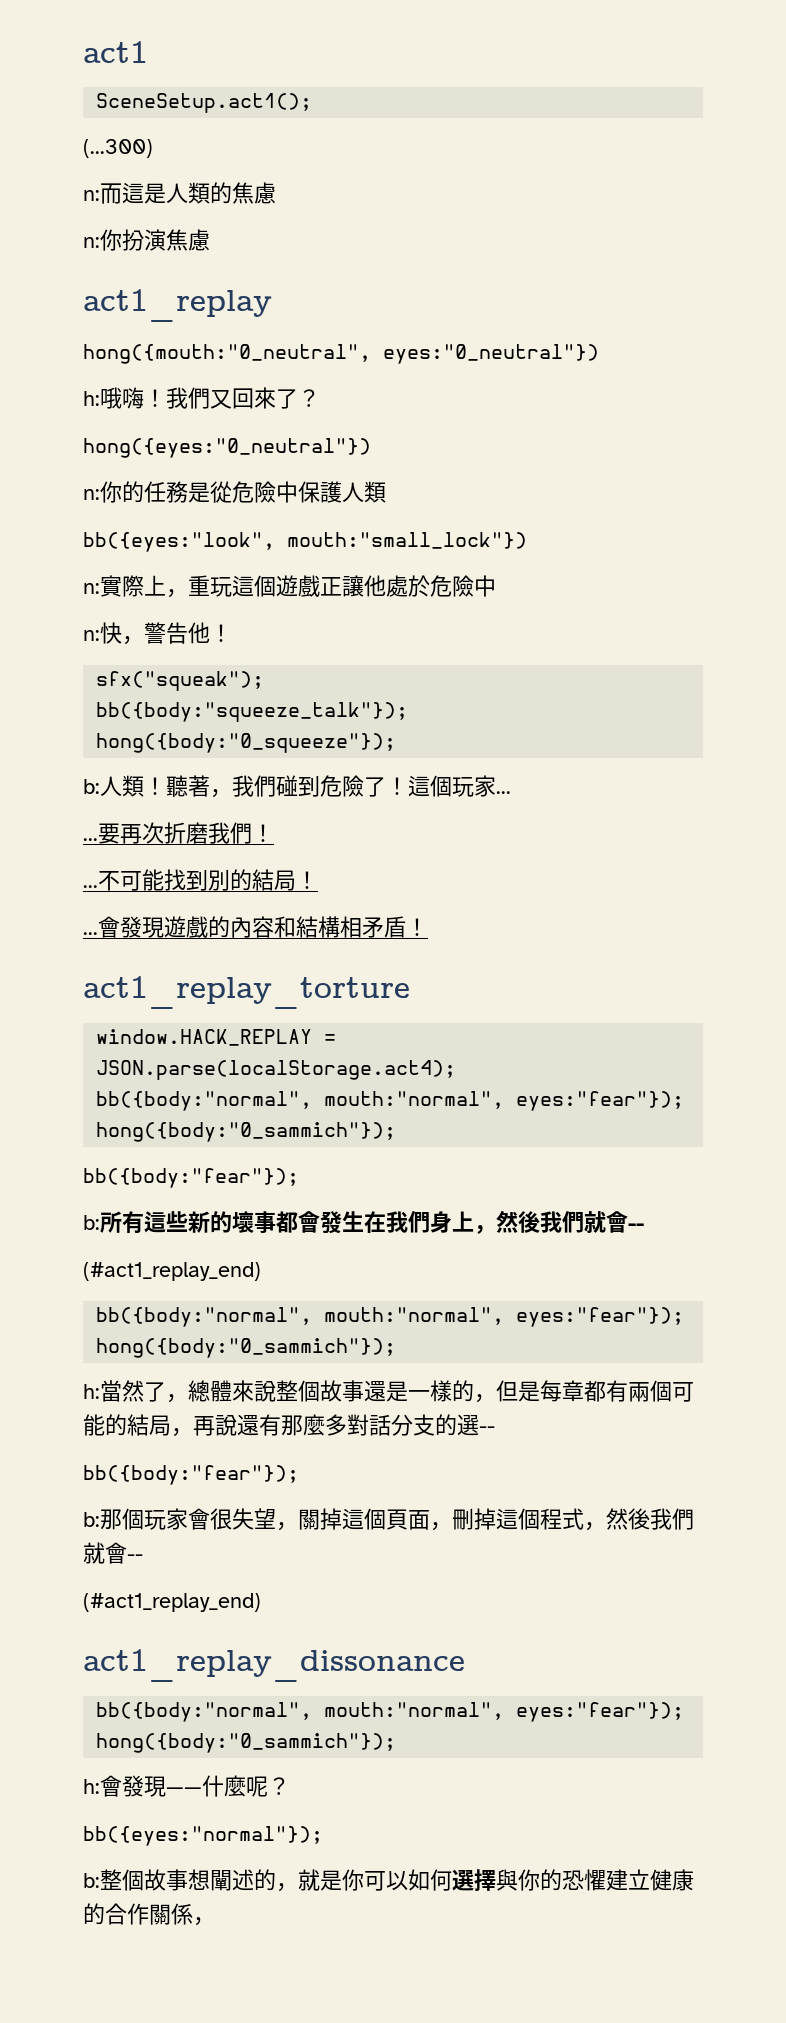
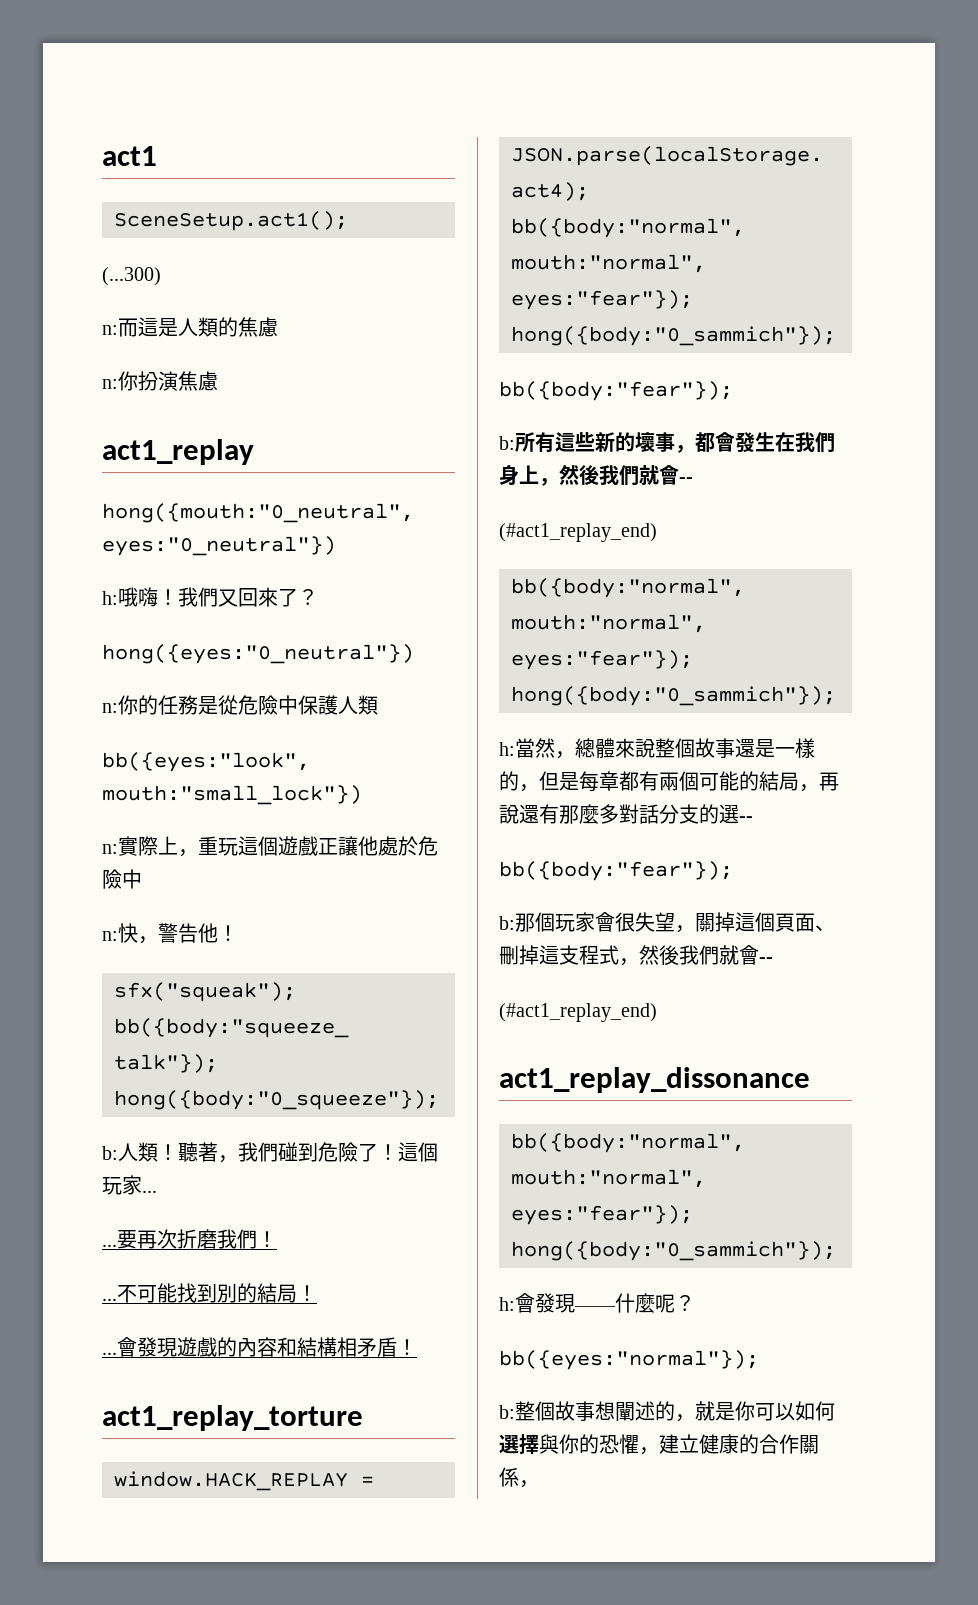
(276, 1222) none -> [675,445,695,453] ，
[144,1382,166,1402] 了 -> (555, 748) none
[430,1508,540,1531] ，刪掉這個 -> [815,925,835,931] [499,945,579,965] 、刪掉這支
(606, 1880) none -> [639,1447,659,1455] ，

